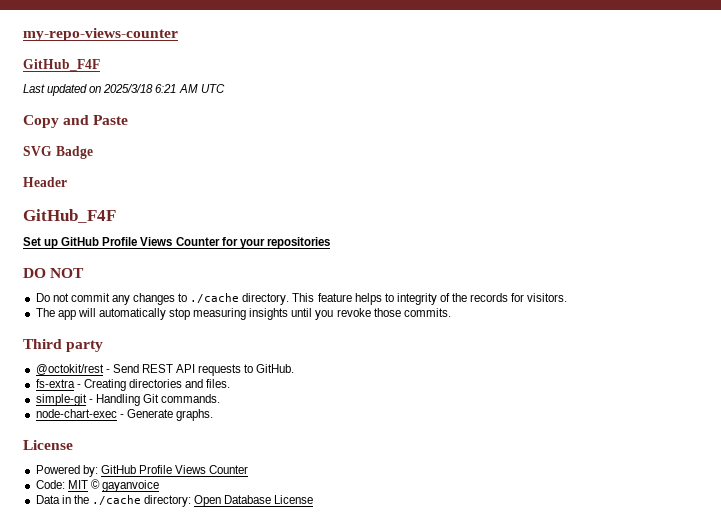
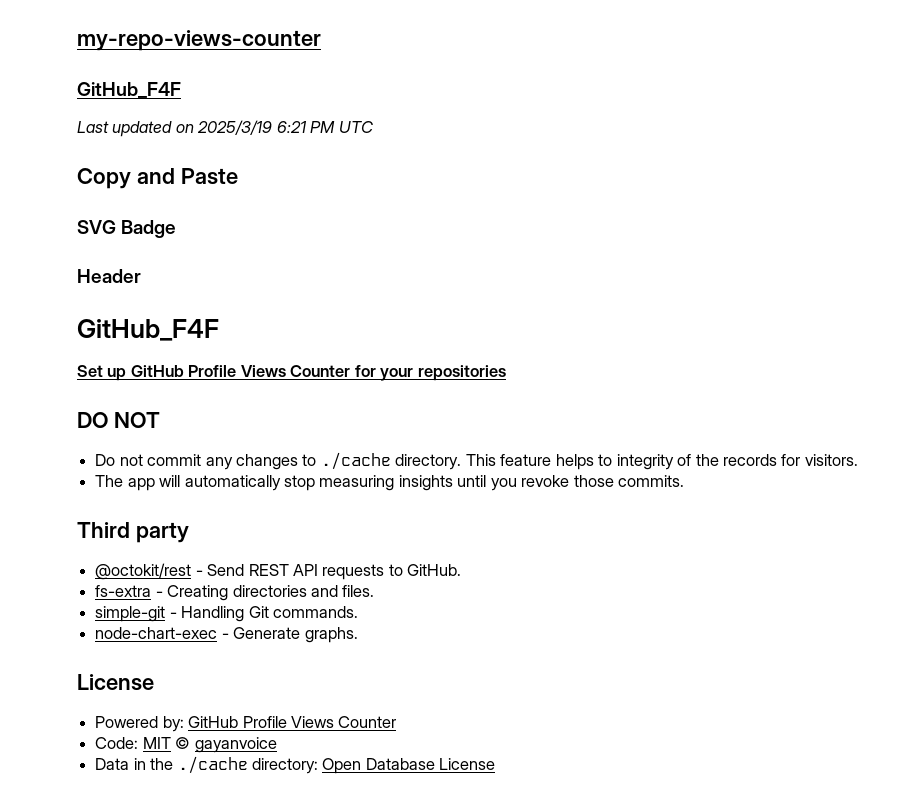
[103,84,198,93] 2025/3/18 6:21 AM -> [197,120,336,135] 2025/3/19 6:21 PM

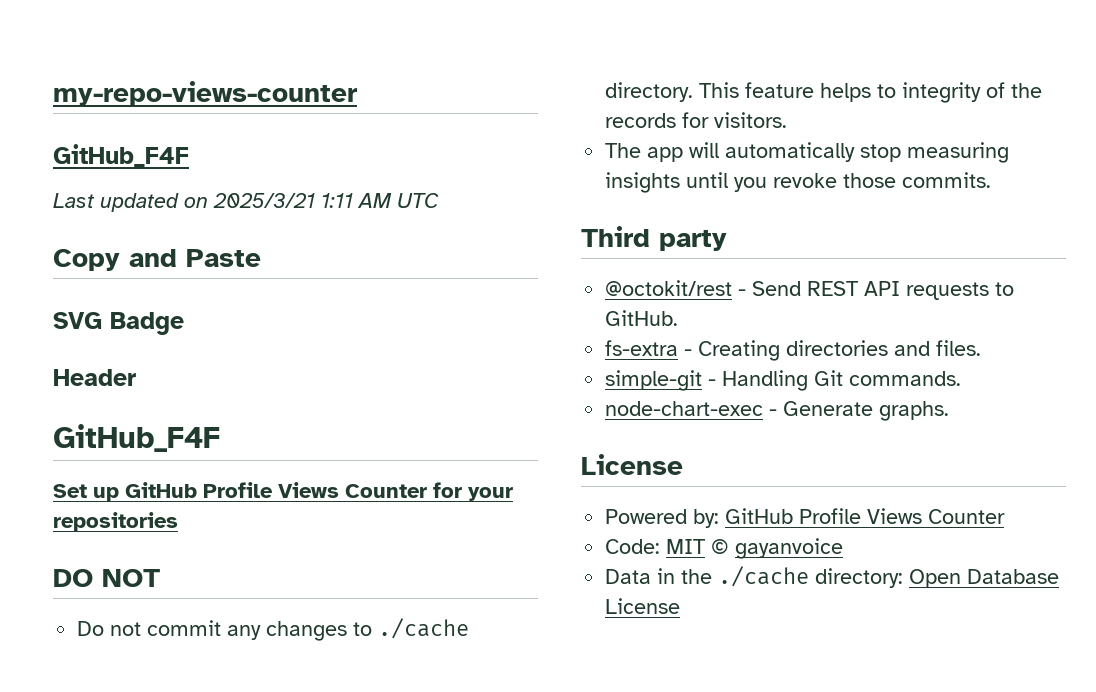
[197,120,336,135] 2025/3/19 6:21 PM -> [213,193,392,208] 2025/3/21 1:11 AM

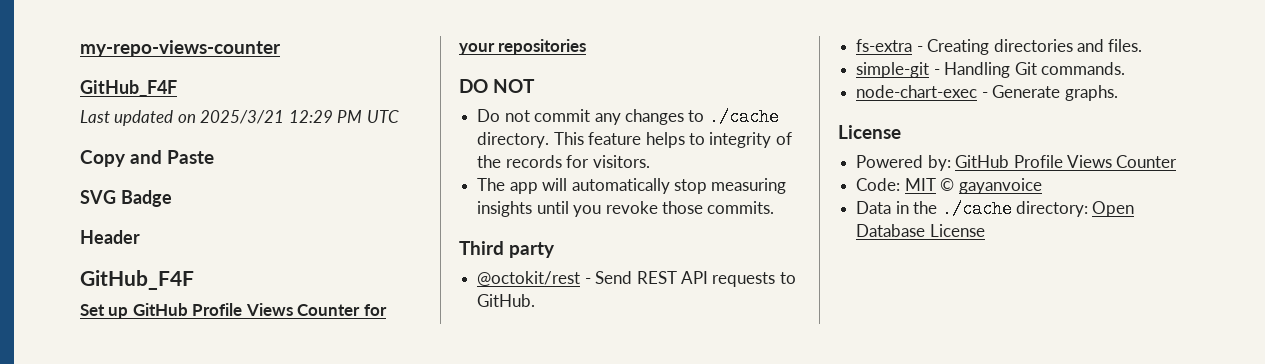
[321,193,392,208] 1:11 AM -> [288,110,363,123] 12:29 PM

